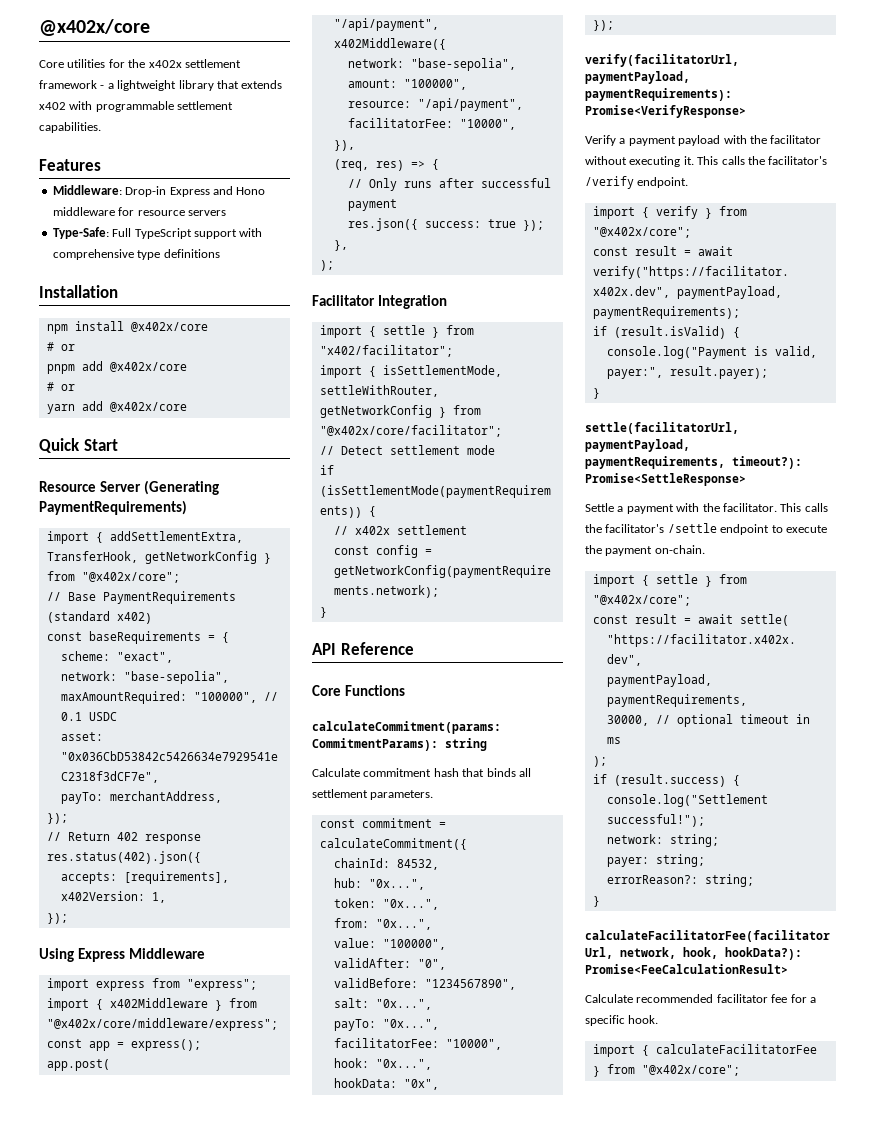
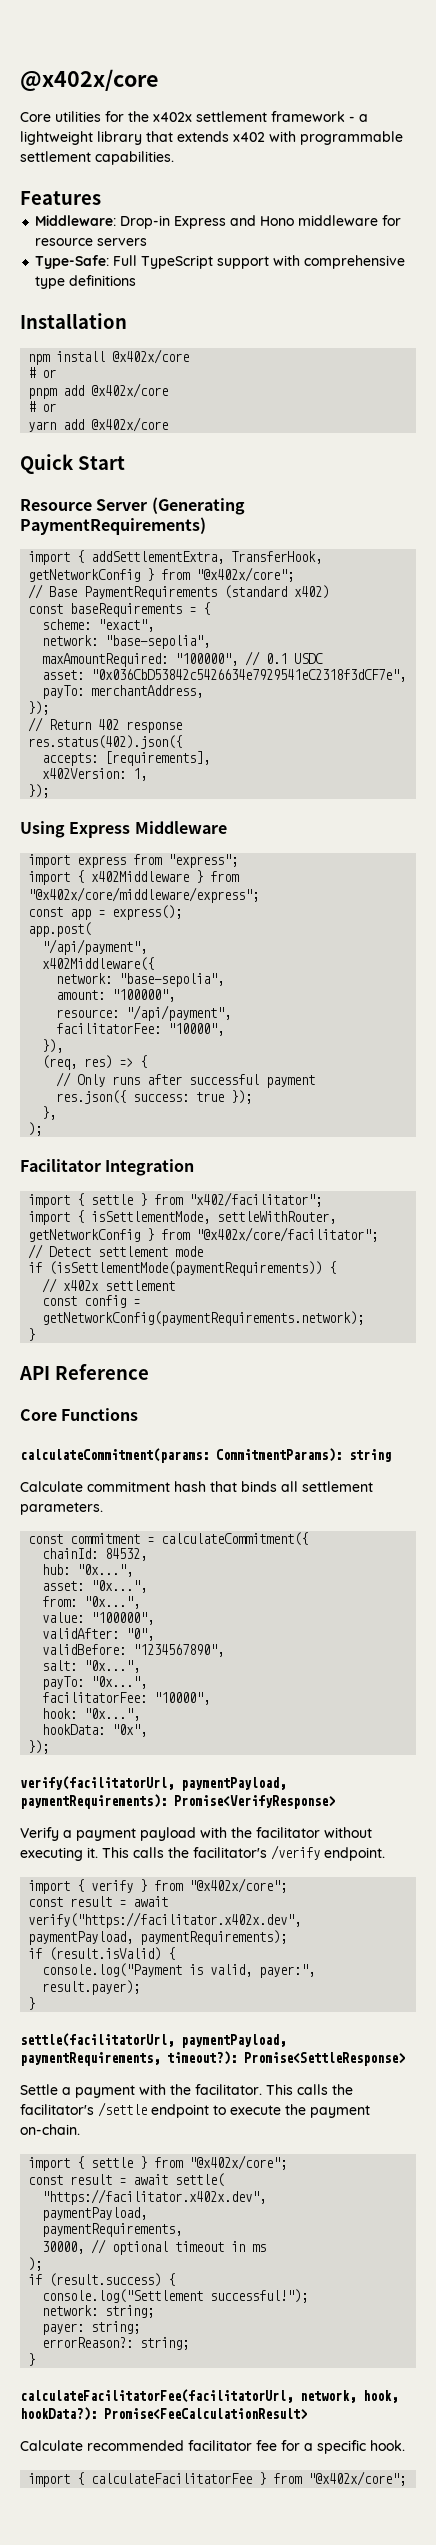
[333,898,376,908] token: -> [42,1581,85,1591] asset:

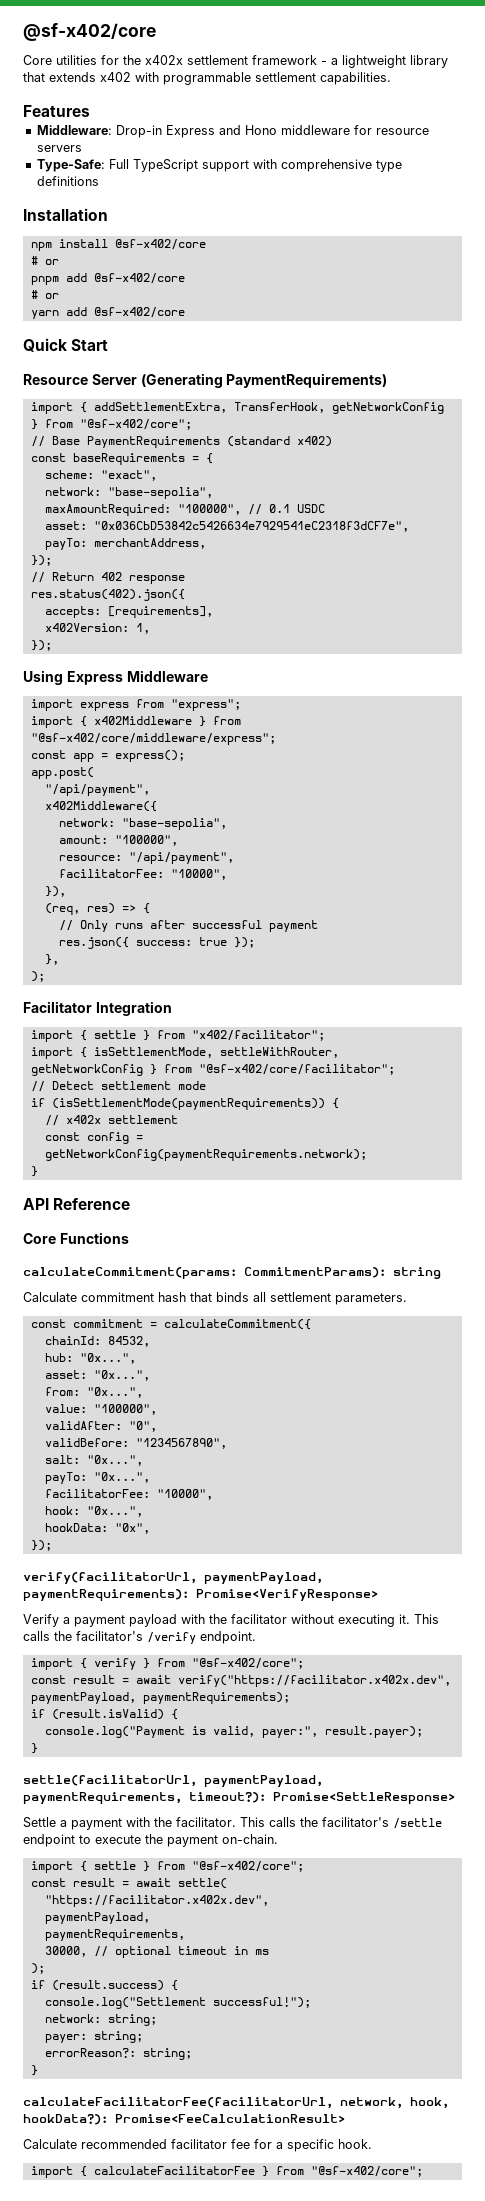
[20,69,158,91] @x402x/core -> [23,23,156,41] @sf-x402/core
[112,349,190,364] @x402x/core -> [114,239,206,250] @sf-x402/core
[91,383,169,398] @x402x/core -> [93,273,185,284] @sf-x402/core
[91,417,169,432] @x402x/core -> [93,307,185,318] @sf-x402/core
[196,567,295,582] "@x402x/core"; -> [79,419,192,430] "@sf-x402/core";
[28,887,260,903] "@x402x/core/middleware/express"; -> [30,733,276,745] "@sf-x402/core/middleware/express";
[196,1227,379,1242] "@x402x/core/facilitator"; -> [198,1064,395,1075] "@sf-x402/core/facilitator";
[189,1878,288,1893] "@x402x/core"; -> [191,1658,304,1669] "@sf-x402/core";
[189,2155,288,2170] "@x402x/core"; -> [191,1861,304,1872] "@sf-x402/core";
[308,2471,407,2486] "@x402x/core"; -> [310,2166,423,2177] "@sf-x402/core";

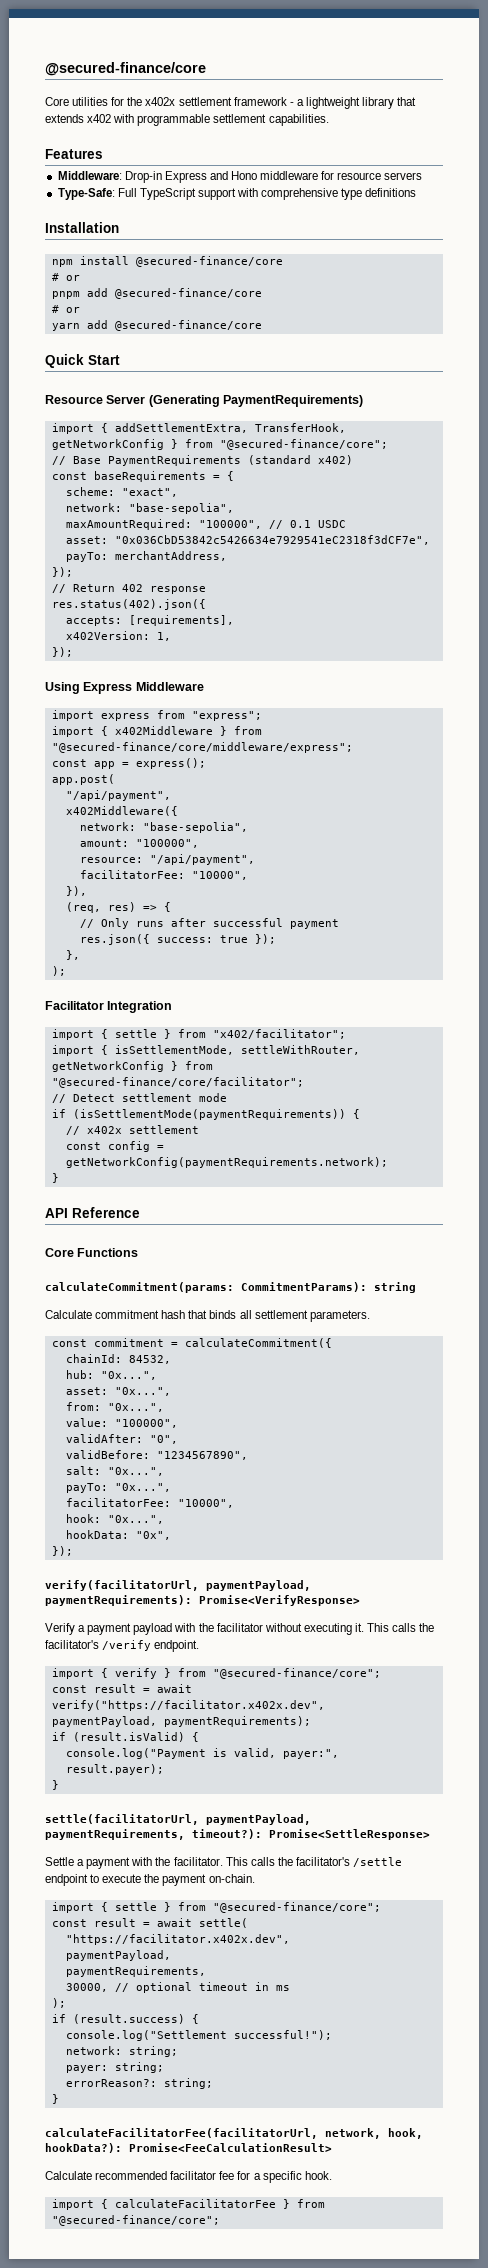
[23,23,156,41] @sf-x402/core -> [45,62,206,76] @secured-finance/core
[114,239,206,250] @sf-x402/core -> [135,256,283,267] @secured-finance/core
[93,273,185,284] @sf-x402/core -> [114,288,262,299] @secured-finance/core
[93,307,185,318] @sf-x402/core -> [114,320,262,331] @secured-finance/core
[79,419,192,430] "@sf-x402/core"; -> [219,439,388,450] "@secured-finance/core";
[30,733,276,745] "@sf-x402/core/middleware/express"; -> [51,742,353,753] "@secured-finance/core/middleware/express";
[198,1064,395,1075] "@sf-x402/core/facilitator"; -> [51,1077,304,1088] "@secured-finance/core/facilitator";
[191,1658,304,1669] "@sf-x402/core"; -> [212,1668,381,1679] "@secured-finance/core";
[191,1861,304,1872] "@sf-x402/core"; -> [212,1902,381,1913] "@secured-finance/core";
[310,2166,423,2177] "@sf-x402/core"; -> [51,2215,220,2226] "@secured-finance/core";

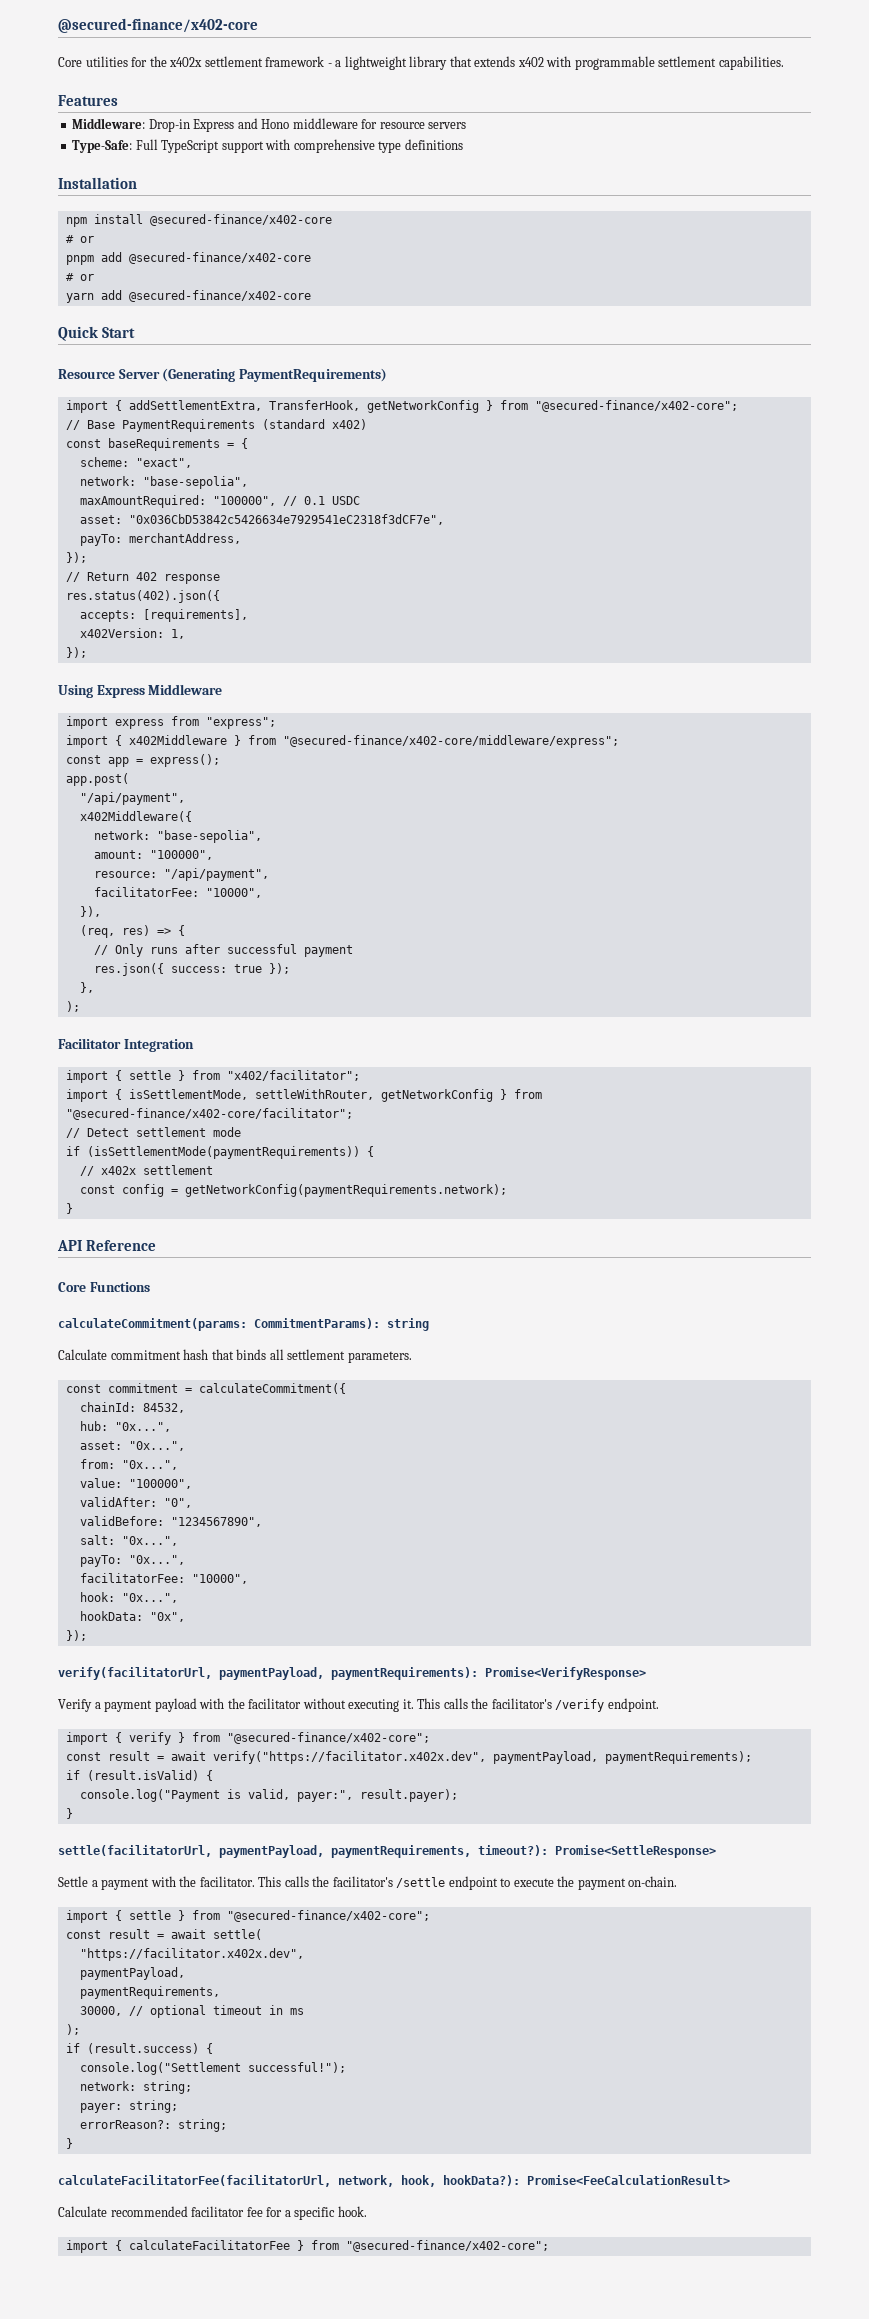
[45,62,206,76] @secured-finance/core -> [58,18,258,33] @secured-finance/x402-core
[135,256,283,267] @secured-finance/core -> [149,214,332,226] @secured-finance/x402-core
[114,288,262,299] @secured-finance/core -> [128,252,311,264] @secured-finance/x402-core
[114,320,262,331] @secured-finance/core -> [128,290,311,302] @secured-finance/x402-core
[219,439,388,450] "@secured-finance/core"; -> [534,400,738,412] "@secured-finance/x402-core";
[51,742,353,753] "@secured-finance/core/middleware/express"; -> [282,735,619,748] "@secured-finance/x402-core/middleware/express";
[51,1077,304,1088] "@secured-finance/core/facilitator"; -> [65,1108,353,1120] "@secured-finance/x402-core/facilitator";
[212,1668,381,1679] "@secured-finance/core"; -> [226,1732,430,1744] "@secured-finance/x402-core";
[212,1902,381,1913] "@secured-finance/core"; -> [226,1910,430,1922] "@secured-finance/x402-core";
[51,2215,220,2226] "@secured-finance/core"; -> [345,2240,549,2252] "@secured-finance/x402-core";

